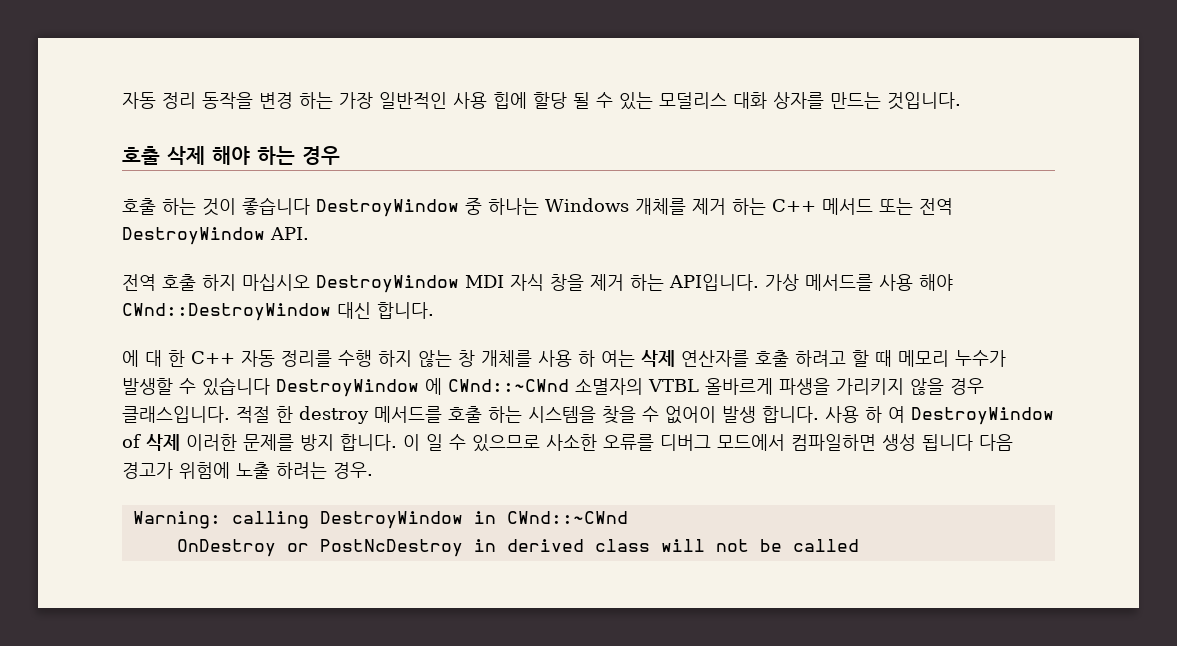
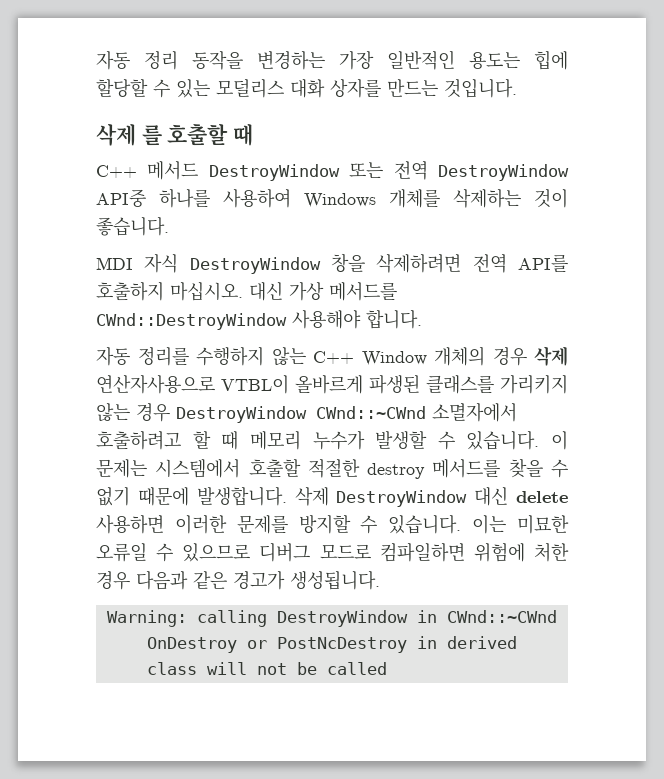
[259,92,590,109] 변경 하는 가장 일반적인 사용 힙에 할당 될 -> [257,50,568,70] [96,79,148,97] 변경하는 가장 일반적인 용도는 힙에 할당할
[122,146,340,165] [122,197,766,217] 호출 삭제 해야 하는 경우 // 호출 하는 것이 좋습니다 DestroyWindow 중 하나는 Windows 개체를 제거 하는 -> [96,123,254,146] 삭제 를 호출할 때 //
(873, 206) none -> [208,164,340,181] DestroyWindow
[270,227,309,240] [122,274,953,293] [122,302,434,321] [122,350,846,367] API. // 전역 호출 하지 마십시오 DestroyWindow MDI 자식 창을 제거 하는 API입니다. 가상 메서드를 사용 해야 CWnd::DestroyWindow 대신 합니다. // 에 대 한 C++ 자동 정리를 수행 하지 않는 창 개체를 사용 하 여는 삭제 연산자를 호출 하려고 -> [96,188,568,208] [96,216,169,236] [96,253,568,274] [96,281,397,301] [96,309,422,330] [96,346,568,366] [96,374,568,394] [96,402,517,423] [96,431,181,450] API중 하나를 사용하여 Windows 개체를 삭제하는 것이 좋습니다. // MDI 자식 DestroyWindow 창을 삭제하려면 전역 API를 호출하지 마십시오. 대신 가상 메서드를 CWnd::DestroyWindow 사용해야 합니다. // 자동 정리를 수행하지 않는 C++ Window 개체의 경우 삭제 연산자사용으로 VTBL이 올바르게 파생된 클래스를 가리키지 않는 경우 DestroyWindow CWnd::~CWnd 소멸자에서 호출하려고
[202,377,984,397] [122,406,1054,425] [122,434,1013,452] [122,462,373,479] 있습니다 DestroyWindow 에 CWnd::~CWnd 소멸자의 VTBL 올바르게 파생을 가리키지 않을 경우 클래스입니다. 적절 한 destroy 메서드를 호출 하는 시스템을 찾을 수 없어이 발생 합니다. 사용 하 여 DestroyWindow of 삭제 이러한 문제를 방지 합니다. 이 일 수 있으므로 사소한 오류를 디버그 모드에서 컴파일하면 생성 됩니다 다음 경고가 위험에 노출 하려는 경우. -> [466,430,568,450] [96,458,568,479] [96,486,568,507] [96,514,569,534] [96,542,569,562] [96,570,380,590] 있습니다. 이 문제는 시스템에서 호출할 적절한 destroy 메서드를 찾을 수 없기 때문에 발생합니다. 삭제 DestroyWindow 대신 delete 사용하면 이러한 문제를 방지할 수 있습니다. 이는 미묘한 오류일 수 있으므로 디버그 모드로 컴파일하면 위험에 처한 경우 다음과 같은 경고가 생성됩니다.

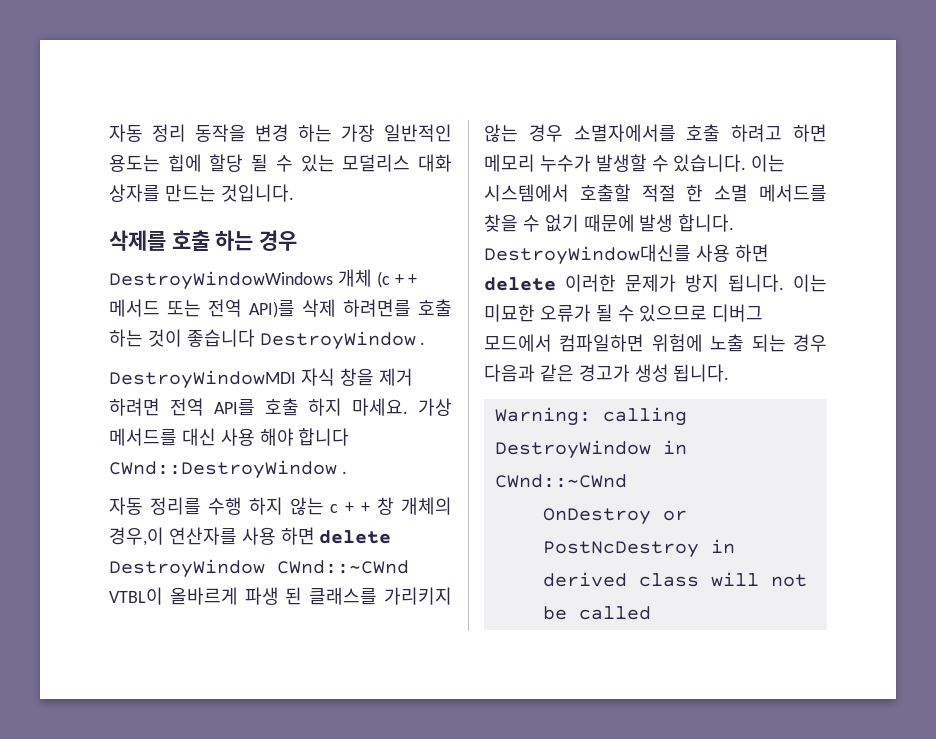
[257,51,325,70] 변경하는 -> [255,124,332,142] 변경 하는
[96,79,148,97] 할당할 -> [209,154,269,172] 할당 될
[96,123,254,146] [96,161,569,181] [96,188,568,208] [96,216,169,236] [96,253,568,274] [96,281,397,301] [96,309,422,330] [96,346,568,366] [96,374,568,394] [96,402,517,423] [96,431,239,450] 삭제 를 호출할 때 // C++ 메서드 DestroyWindow 또는 전역 DestroyWindow API중 하나를 사용하여 Windows 개체를 삭제하는 것이 좋습니다. // MDI 자식 DestroyWindow 창을 삭제하려면 전역 API를 호출하지 마십시오. 대신 가상 메서드를 CWnd::DestroyWindow 사용해야 합니다. // 자동 정리를 수행하지 않는 C++ Window 개체의 경우 삭제 연산자사용으로 VTBL이 올바르게 파생된 클래스를 가리키지 않는 경우 DestroyWindow CWnd::~CWnd 소멸자에서 호출하려고 할 때 -> [109,230,298,251] [109,269,418,290] [109,299,452,318] [109,329,426,350] [109,368,413,389] [109,398,453,416] [109,428,350,446] [109,460,347,479] [109,497,452,515] [109,527,392,546] [109,559,409,578] [109,587,453,605] [484,124,827,142] 삭제를 호출 하는 경우 // DestroyWindowWindows 개체 (c + + 메서드 또는 전역 API)를 삭제 하려면를 호출 하는 것이 좋습니다 DestroyWindow . // DestroyWindowMDI 자식 창을 제거 하려면 전역 API를 호출 하지 마세요. 가상 메서드를 대신 사용 해야 합니다 CWnd::DestroyWindow . // 자동 정리를 수행 하지 않는 c + + 창 개체의 경우,이 연산자를 사용 하면 delete DestroyWindow CWnd::~CWnd VTBL이 올바르게 파생 된 클래스를 가리키지 않는 경우 소멸자에서를 호출 하려고 하면
[551,431,568,450] [96,459,426,479] 이 문제는 시스템에서 호출할 적절한 destroy -> [751,154,786,172] [484,184,749,202] 이는 시스템에서 호출할 적절 한 소멸
[196,486,568,507] [96,514,569,534] [96,543,147,562] 발생합니다. 삭제 DestroyWindow 대신 delete 사용하면 이러한 문제를 방지할 수 있습니다. 이는 미묘한 오류일 -> [639,214,735,232] [484,244,769,265] [484,274,827,292] [484,304,613,322] 발생 합니다. DestroyWindow대신를 사용 하면 delete 이러한 문제가 방지 됩니다. 이는 미묘한 오류가 될
[319,544,371,559] 모드로 -> [484,334,552,352] 모드에서
[534,542,569,562] 처한 -> [710,334,786,352] 노출 되는
[290,570,380,590] 생성됩니다. -> [634,364,730,382] 생성 됩니다.

